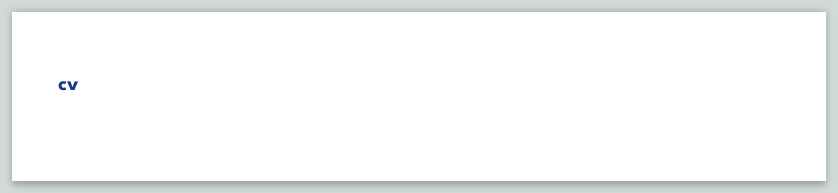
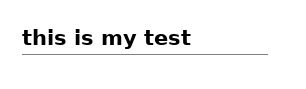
[58,81,79,91] cv -> [22,29,191,49] this is my test

